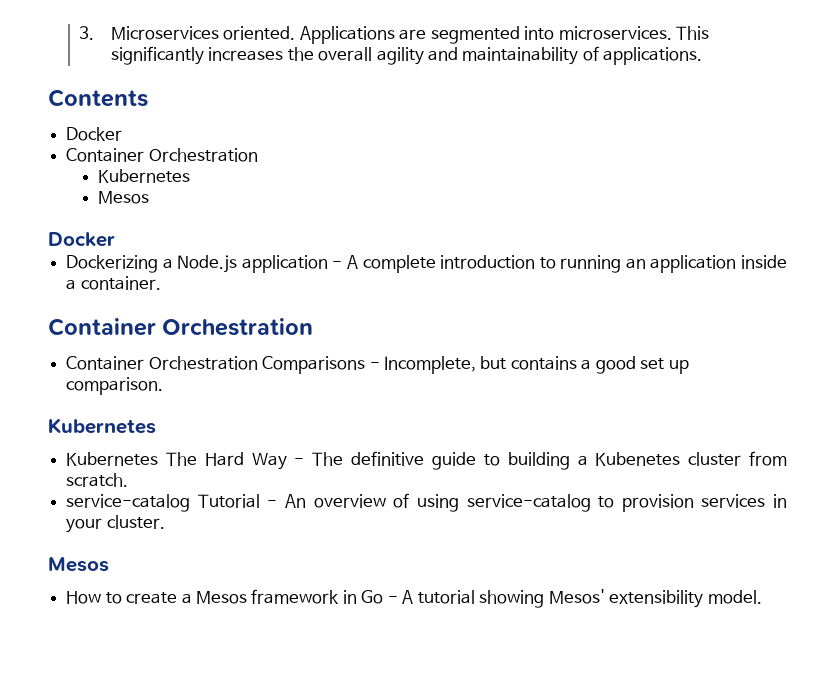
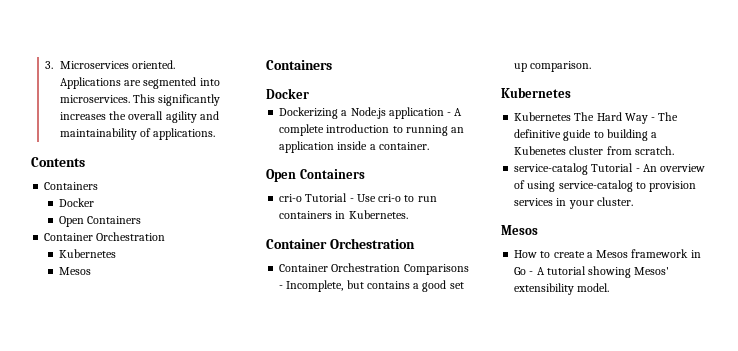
[66,127,123,141] // Docker -> [44,182,99,190] [58,198,94,207] [58,216,141,227] // Containers // Docker // Open Containers
(149, 197) none -> [266,60,332,70] // Containers
(161, 283) none -> [266,169,365,182] [279,193,437,202] [279,210,408,219] // Open Containers // cri-o Tutorial - Use cri-o to run containers in Kubernetes.

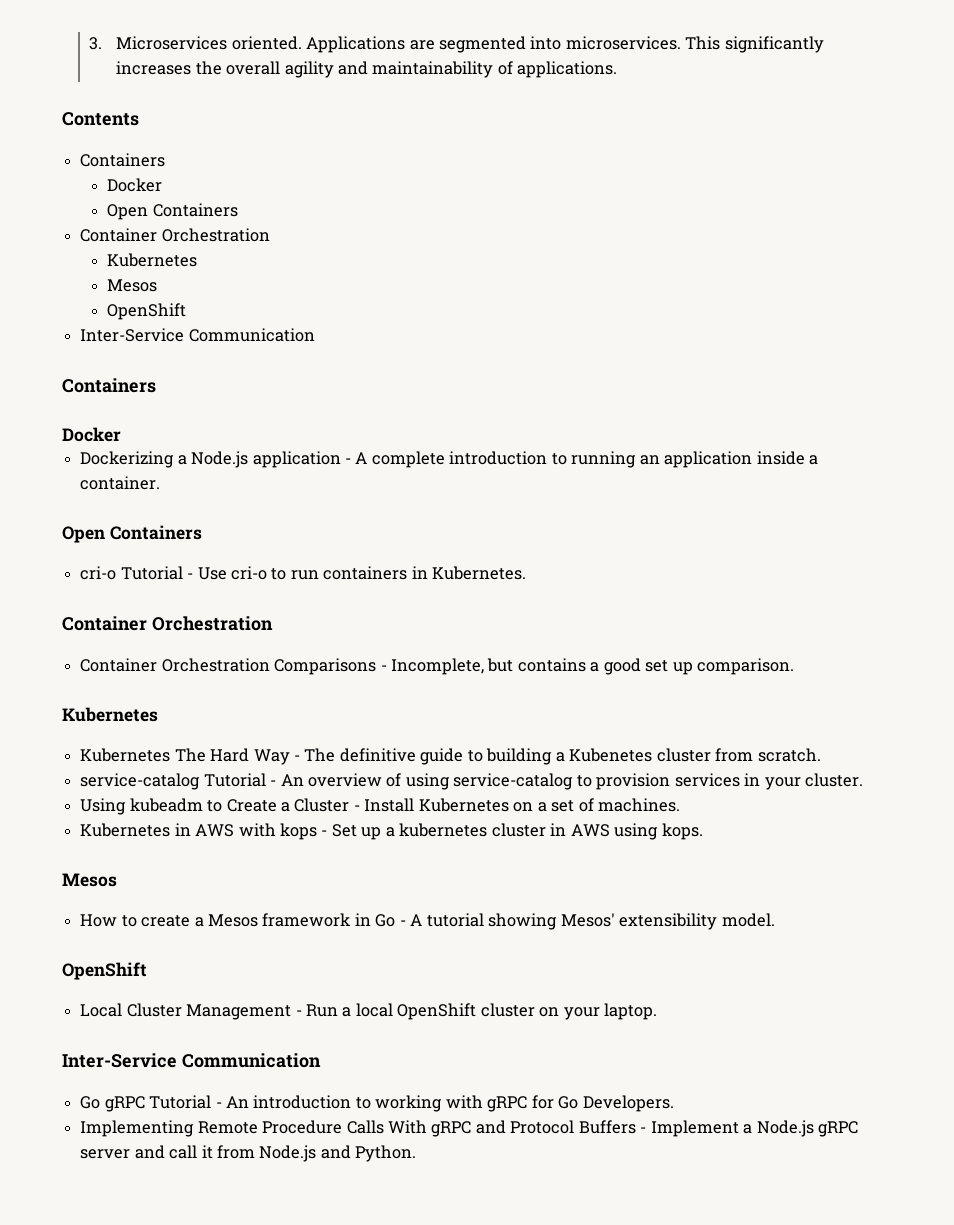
(91, 271) none -> [107,303,187,320] [80,328,315,342] // OpenShift // Inter-Service Communication
(633, 201) none -> [80,798,681,815] [80,823,703,840] // Using kubeadm to Create a Cluster - Install Kubernetes on a set of machines. // Kubernetes in AWS with kops - Set up a kubernetes cluster in AWS using kops.
(610, 287) none -> [62,962,147,980] [80,1003,658,1020] [62,1053,321,1068] [80,1095,674,1112] [80,1120,859,1137] [80,1145,417,1162] // OpenShift // Local Cluster Management - Run a local OpenShift cluster on your laptop. // Inter-Service Communication // Go gRPC Tutorial - An introduction to working with gRPC for Go Developers. // Implementing Remote Procedure Calls With gRPC and Protocol Buffers - Implement a Node.js gRPC server and call it from Node.js and Python.

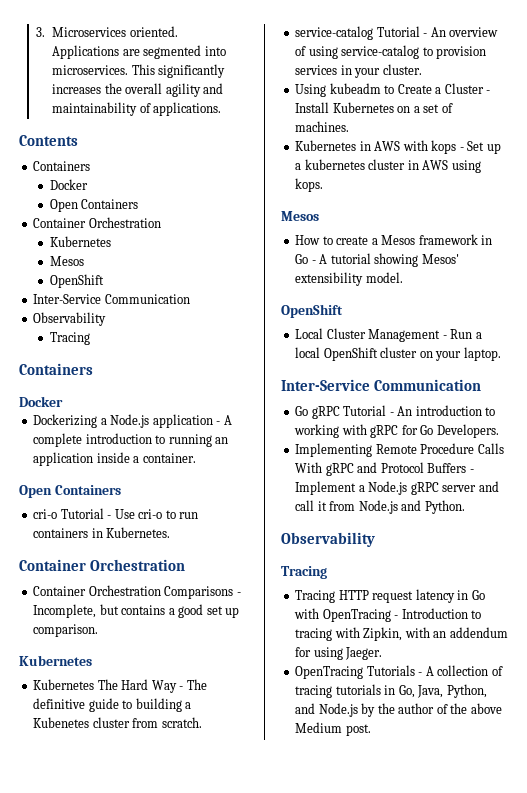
(315, 335) none -> [33,312,107,326] [49,332,90,345] // Observability // Tracing
(417, 1153) none -> [281,532,375,547] [281,566,327,579] [295,589,485,603] [294,608,482,622] [295,627,508,641] [295,647,383,660] [295,665,503,679] [295,684,487,698] [295,703,502,717] [295,722,371,736] // Observability // Tracing // Tracing HTTP request latency in Go with OpenTracing - Introduction to tracing with Zipkin, with an addendum for using Jaeger. // OpenTracing Tutorials - A collection of tracing tutorials in Go, Java, Python, and Node.js by the author of the above Medium post.

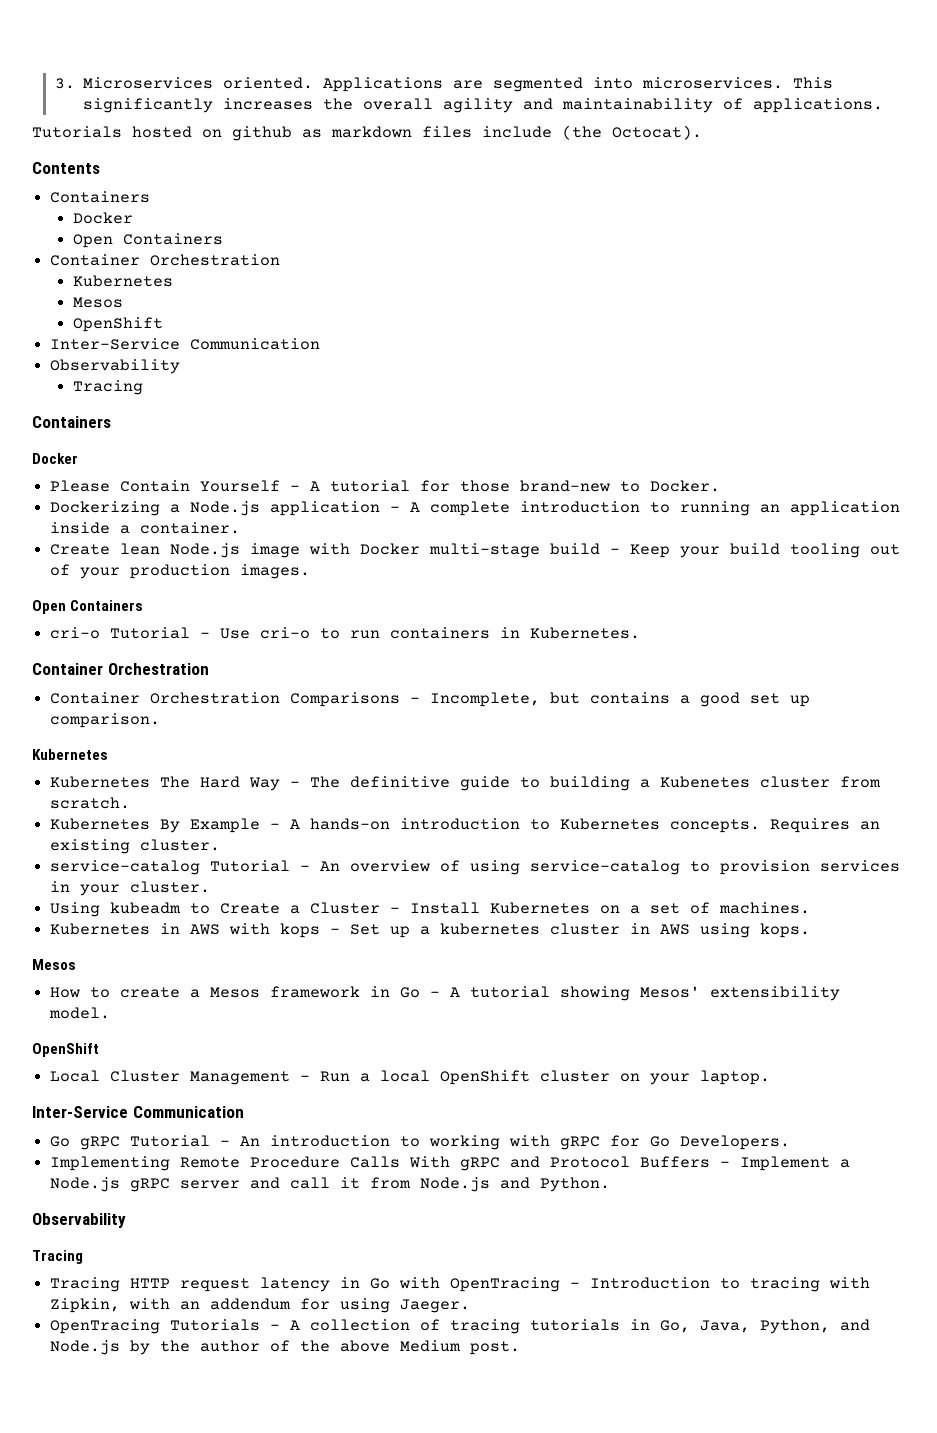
(222, 109) none -> [32,125,702,141] // Tutorials hosted on github as markdown files include (the Octocat).
(63, 401) none -> [50,480,721,492] // Please Contain Yourself - A tutorial for those brand-new to Docker.
(196, 458) none -> [50,543,901,558] [50,564,311,579] // Create lean Node.js image with Docker multi-stage build - Keep your build tooling out of your production images.
(202, 722) none -> [50,818,881,833] [50,839,221,854] // Kubernetes By Example - A hands-on introduction to Kubernetes concepts. Requires an existing cluster.

